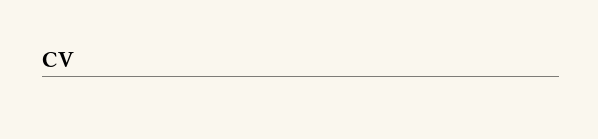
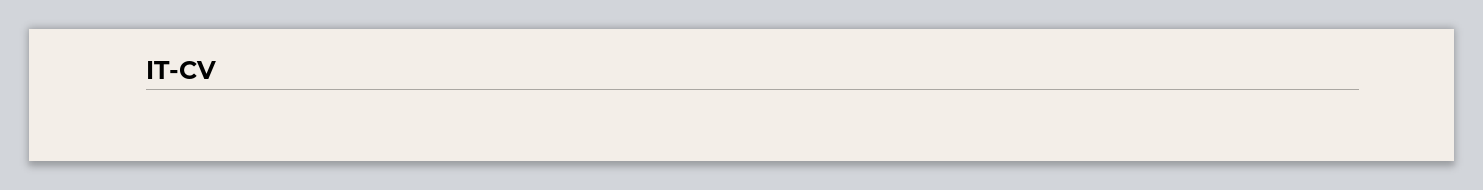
[42,52,74,67] CV -> [146,61,216,79] IT-CV

